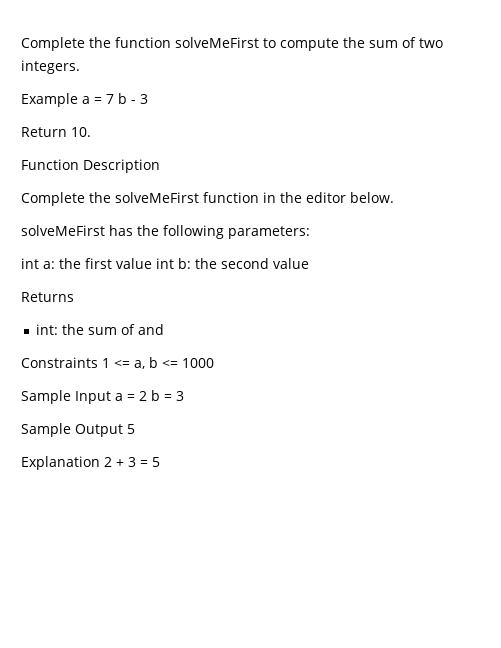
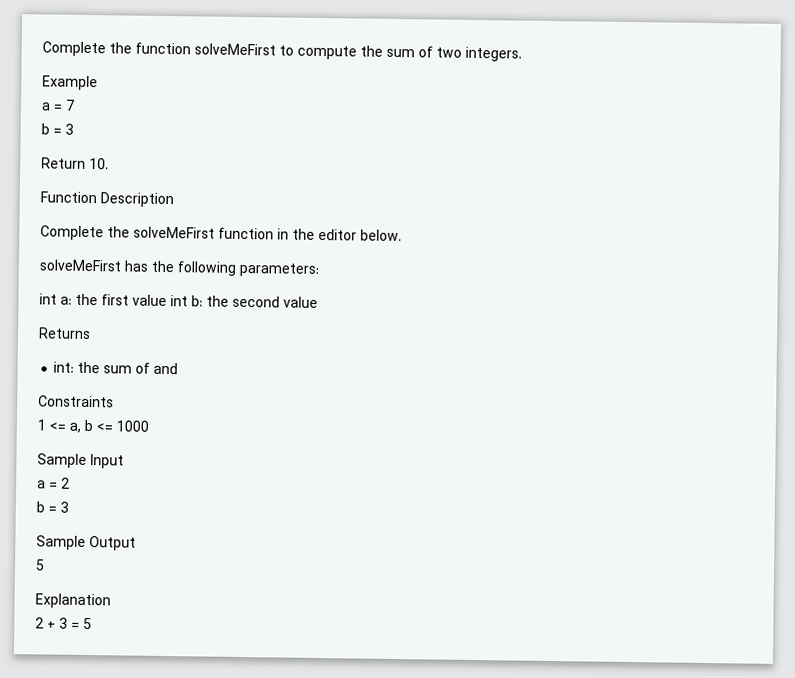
(78, 100) none -> (98, 83) //
[118,93,136,104] b - -> [41,123,62,135] // b =
(98, 362) none -> (114, 401) //
(111, 397) none -> (124, 461) //
(147, 396) none -> (70, 483) //
(123, 430) none -> (136, 543) //
(100, 463) none -> (111, 601) //

